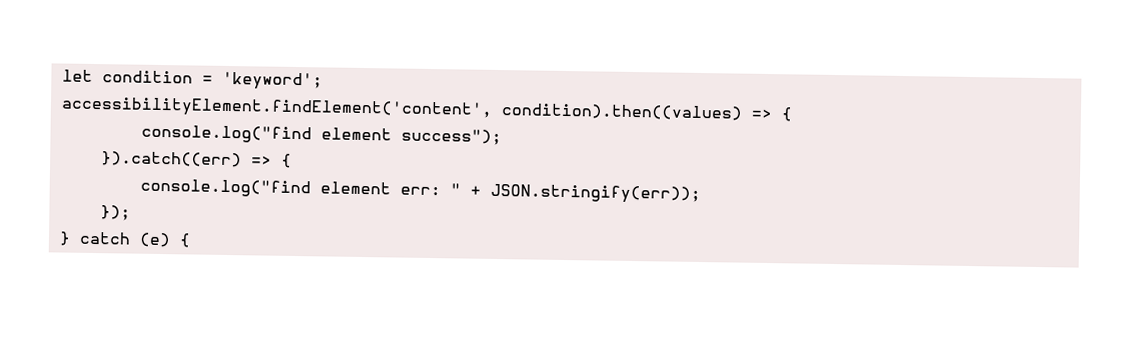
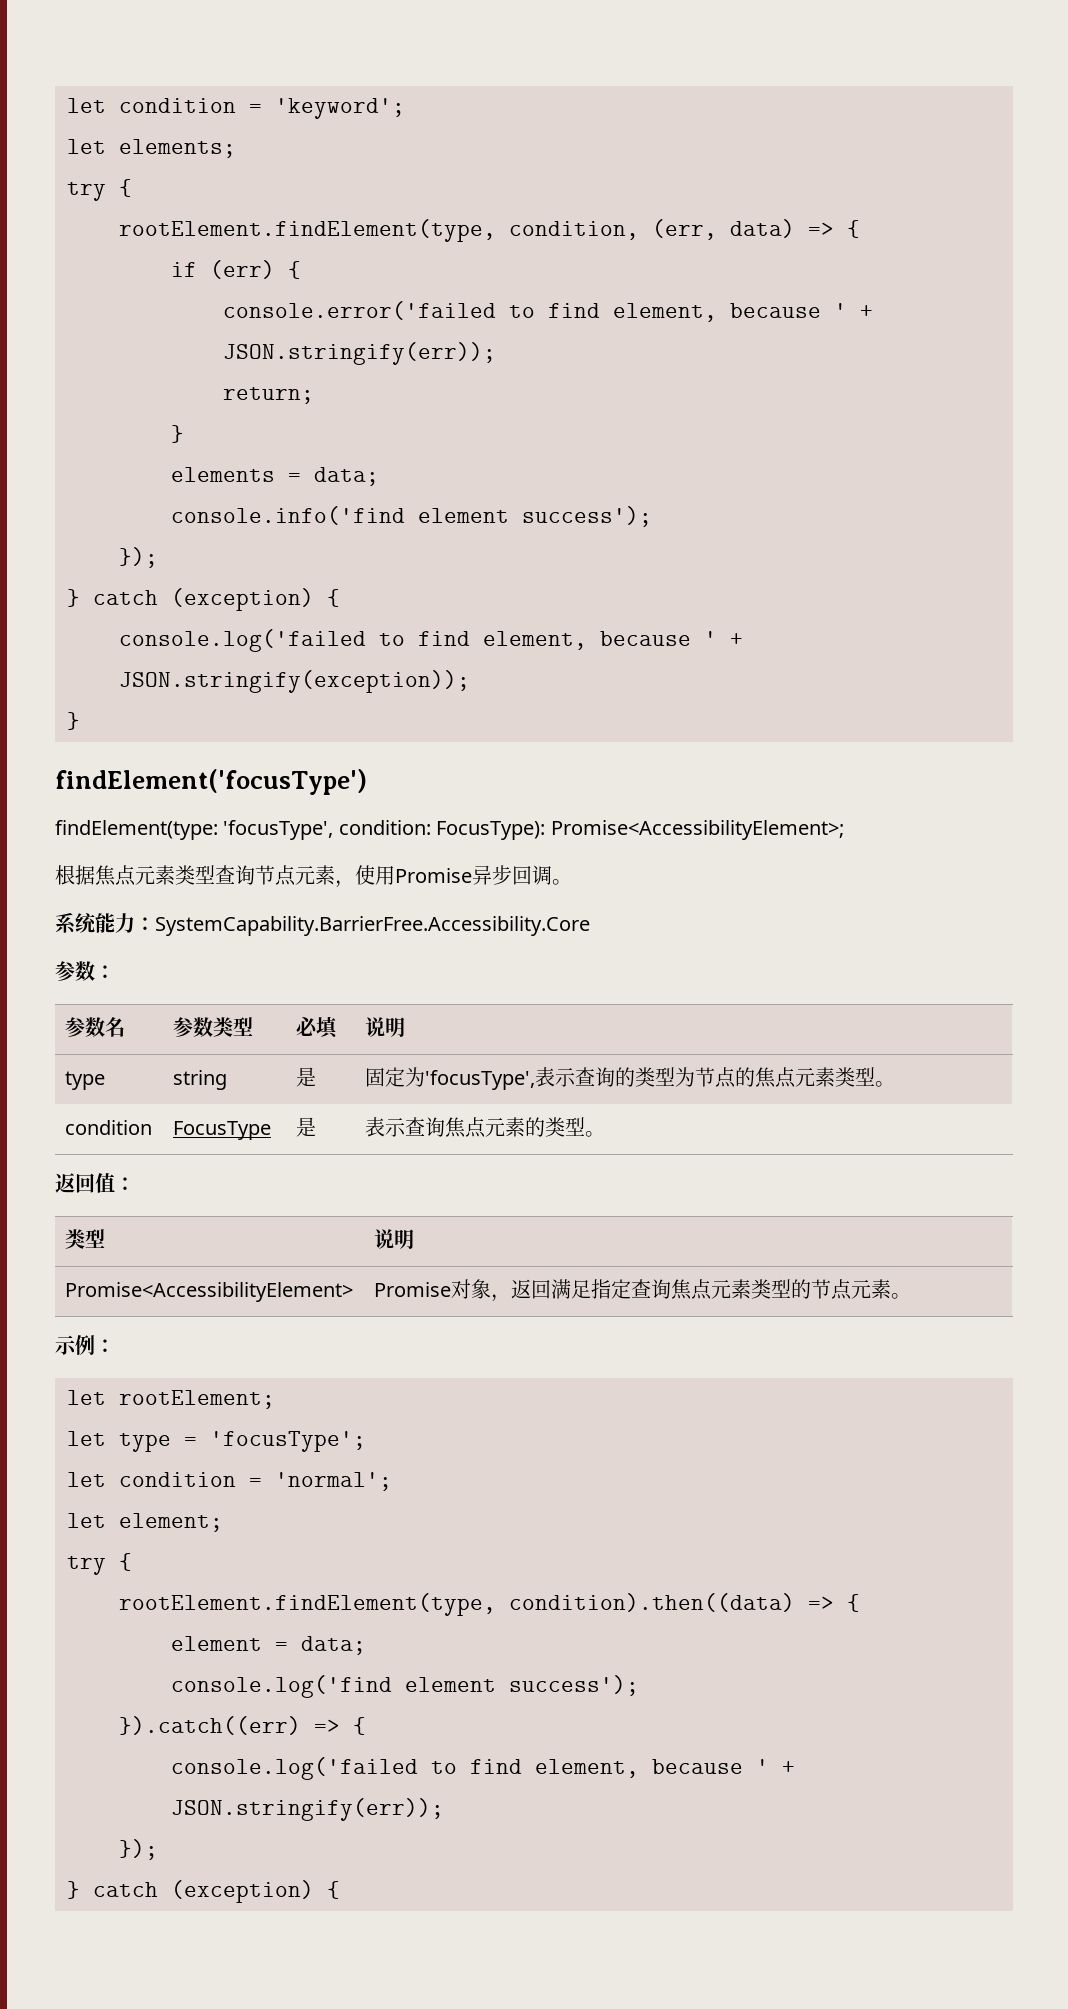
[61,96,794,122] [141,124,503,146] [101,151,293,168] [140,178,462,198] accessibilityElement.findElement('content', condition).then((values) => { // console.log("find element success"); // }).catch((err) => { // console.log("find element err: " -> [67,139,236,158] [67,179,132,201] [119,219,860,242] [171,260,301,279] [223,301,873,322] [223,342,496,365] [223,387,314,404] [171,425,184,443] [171,467,379,486] [171,506,652,527] [119,547,158,568] [67,588,340,611] [119,629,743,652] [119,670,470,693] [67,712,80,730] [55,769,367,795] [55,820,844,840] [55,865,572,888] [55,912,590,936] [55,961,115,981] [65,1017,126,1037] [173,1017,254,1037] [296,1016,340,1039] [365,1017,406,1037] [65,1071,106,1090] [173,1070,228,1090] [296,1067,317,1087] [365,1067,896,1090] [65,1120,153,1135] [173,1121,272,1140] [296,1117,317,1137] [365,1117,606,1138] [55,1173,135,1193] [65,1229,106,1249] [374,1229,415,1249] [65,1282,354,1302] [374,1279,912,1302] [55,1334,115,1355] [67,1390,275,1409] [67,1431,366,1452] [67,1472,392,1491] [67,1513,223,1532] [67,1553,132,1575] [119,1593,860,1616] [171,1636,366,1655] [171,1675,639,1698] [119,1716,366,1735] [171,1757,769,1780] let elements; // try { // rootElement.findElement(type, condition, (err, data) => { // if (err) { // console.error('failed to find element, because ' + JSON.stringify(err)); // return; // } // elements = data; // console.info('find element success'); // }); // } catch (exception) { // console.log('failed to find element, because ' + JSON.stringify(exception)); // } // findElement('focusType') // findElement(type: 'focusType', condition: FocusType): Promise<AccessibilityElement>; // 根据焦点元素类型查询节点元素，使用Promise异步回调。 // 系统能力：SystemCapability.BarrierFree.Accessibility.Core // 参数： // 参数名 | 参数类型 | 必填 | 说明 // type | string | 是 | 固定为'focusType',表示查询的类型为节点的焦点元素类型。 // condition | FocusType | 是 | 表示查询焦点元素的类型。 // 返回值： // 类型 | 说明 // Promise<AccessibilityElement> | Promise对象，返回满足指定查询焦点元素类型的节点元素。 // 示例： // let rootElement; // let type = 'focusType'; // let condition = 'normal'; // let element; // try { // rootElement.findElement(type, condition).then((data) => { // element = data; // console.log('find element success'); // }).catch((err) => { // console.log('failed to find element, because '
[139,232,172,248] (e) -> [171,1880,314,1903] (exception)

